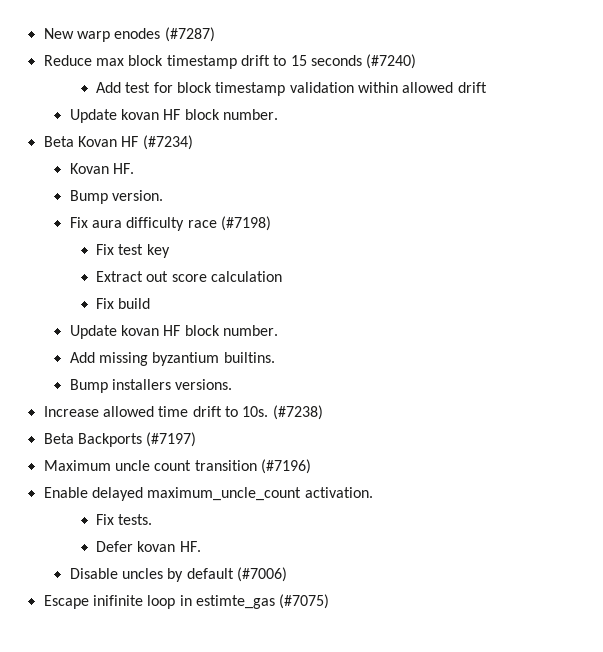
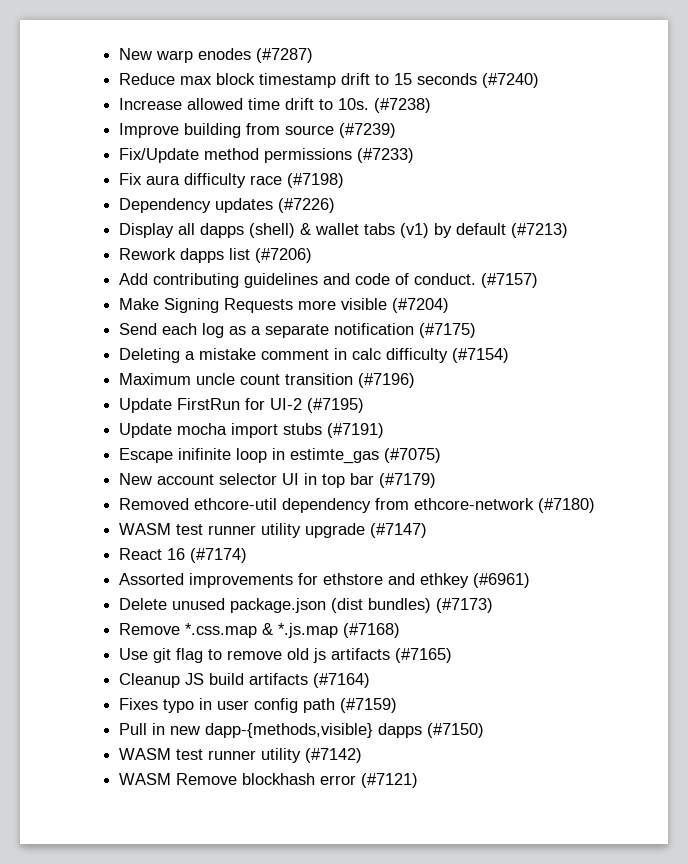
[96,82,487,96] [69,109,279,123] [43,135,193,150] [69,163,135,174] [69,190,164,204] [69,216,272,231] [96,244,170,258] [96,271,283,282] [96,298,151,309] [69,325,279,339] [69,352,275,366] [69,379,233,393] // Add test for block timestamp validation within allowed drift // Update kovan HF block number. // Beta Kovan HF (#7234) // Kovan HF. // Bump version. // Fix aura difficulty race (#7198) // Fix test key // Extract out score calculation // Fix build // Update kovan HF block number. // Add missing byzantium builtins. // Bump installers versions. -> (540, 80) none
[43,432,197,447] Beta Backports (#7197) -> [119,123,397,138] [119,148,415,163] [119,173,345,188] [119,198,336,213] [119,223,569,238] [119,248,313,263] [119,273,539,288] [119,298,450,313] [119,323,477,338] [119,348,510,363] Improve building from source (#7239) // Fix/Update method permissions (#7233) // Fix aura difficulty race (#7198) // Dependency updates (#7226) // Display all dapps (shell) & wallet tabs (v1) by default (#7213) // Rework dapps list (#7206) // Add contributing guidelines and code of conduct. (#7157) // Make Signing Requests more visible (#7204) // Send each log as a separate notification (#7175) // Deleting a mistake comment in calc difficulty (#7154)
[43,487,373,501] [96,514,153,525] [96,541,201,552] [69,567,288,582] Enable delayed maximum_uncle_count activation. // Fix tests. // Defer kovan HF. // Disable uncles by default (#7006) -> [119,398,365,413] [119,423,385,438] Update FirstRun for UI-2 (#7195) // Update mocha import stubs (#7191)
(330, 601) none -> [119,473,437,488] [119,498,596,513] [119,523,428,538] [119,548,248,563] [119,573,531,588] [119,598,494,613] [119,623,401,638] [119,648,453,663] [119,673,371,688] [119,698,398,713] [119,723,485,738] [119,748,363,763] [119,773,419,788] // New account selector UI in top bar (#7179) // Removed ethcore-util dependency from ethcore-network (#7180) // WASM test runner utility upgrade (#7147) // React 16 (#7174) // Assorted improvements for ethstore and ethkey (#6961) // Delete unused package.json (dist bundles) (#7173) // Remove *.css.map & *.js.map (#7168) // Use git flag to remove old js artifacts (#7165) // Cleanup JS build artifacts (#7164) // Fixes typo in user config path (#7159) // Pull in new dapp-{methods,visible} dapps (#7150) // WASM test runner utility (#7142) // WASM Remove blockhash error (#7121)

